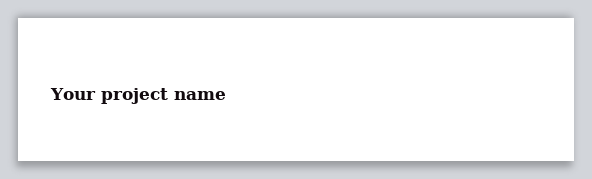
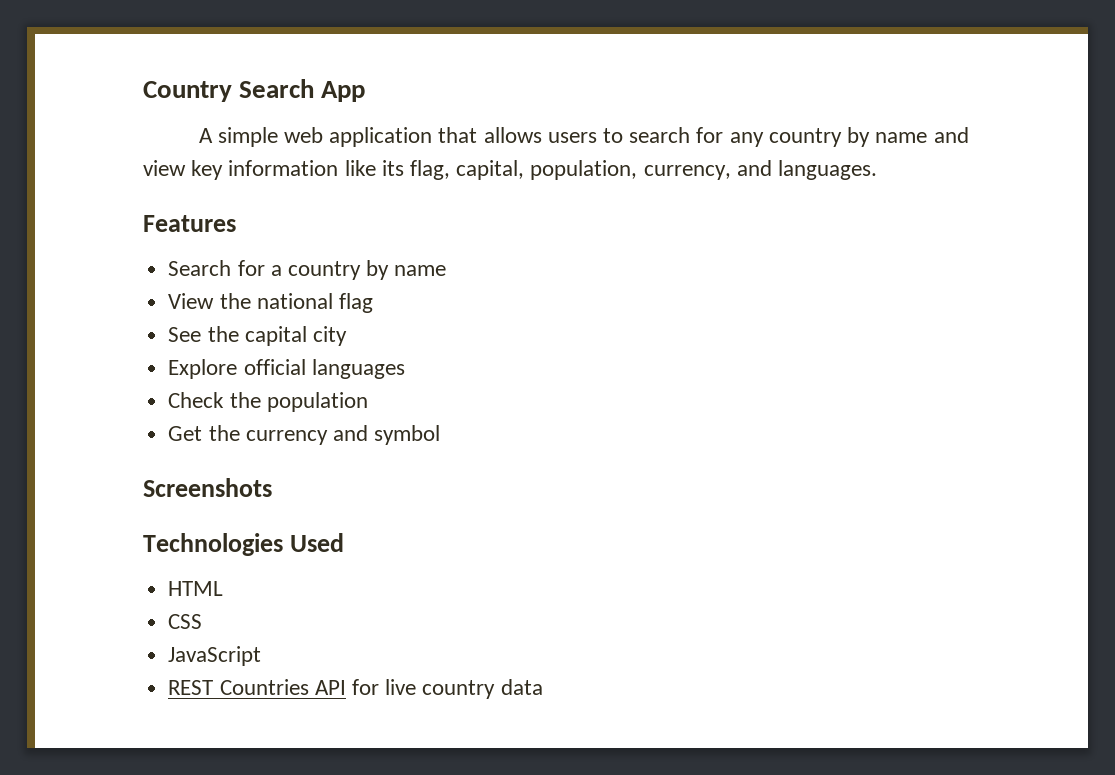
[50,88,226,104] Your project name -> [143,79,366,102] [198,127,969,147] [143,160,878,180] [143,215,236,232] [168,260,447,280] [168,293,373,313] [168,326,347,346] [168,359,405,379] [168,392,368,412] [168,425,441,445] [143,478,272,497] [143,533,344,556] [168,581,224,596] [168,614,203,629] [168,646,262,666] [168,679,543,699] Country Search App // A simple web application that allows users to search for any country by name and view key information like its flag, capital, population, currency, and languages. // Features // Search for a country by name // View the national flag // See the capital city // Explore official languages // Check the population // Get the currency and symbol // Screenshots // Technologies Used // HTML // CSS // JavaScript // REST Countries API for live country data

